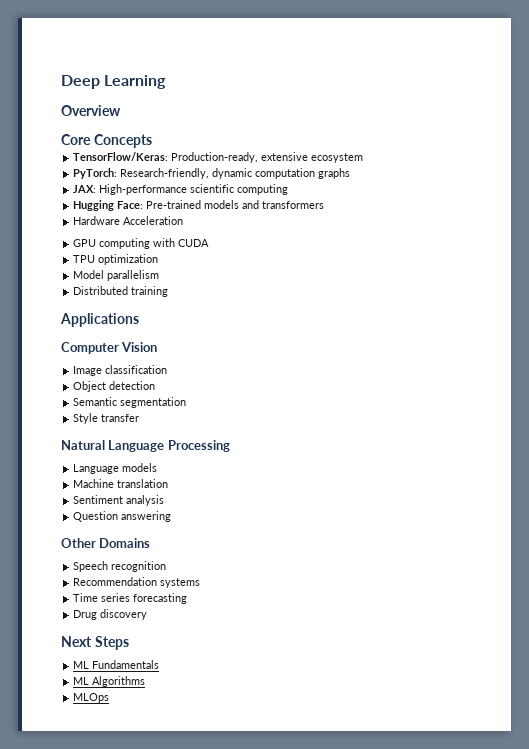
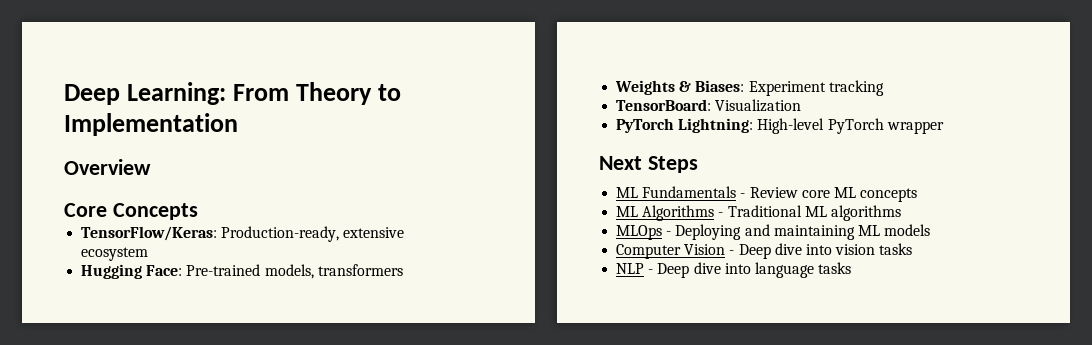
[61,75,167,89] Deep Learning -> [64,82,401,105] [64,113,238,136] Deep Learning: From Theory to Implementation
[73,168,351,179] [73,184,289,195] // PyTorch: Research-friendly, dynamic computation graphs // JAX: High-performance scientific computing -> (149, 254) none
[204,200,260,209] models and -> [264,264,314,279] models,
[73,216,184,225] [73,238,210,249] [73,254,159,265] [73,270,160,281] [73,286,169,297] [60,313,139,327] [61,342,158,354] [73,365,168,376] [73,381,156,392] [73,397,187,408] [73,413,140,424] [61,440,230,452] [73,463,158,474] [73,479,169,488] [73,495,165,506] [73,511,172,522] [61,538,151,548] [73,561,167,572] [73,577,201,588] [73,593,188,604] [73,609,148,620] [61,636,129,650] [73,660,160,669] [73,676,146,687] [73,693,110,703] Hardware Acceleration // GPU computing with CUDA // TPU optimization // Model parallelism // Distributed training // Applications // Computer Vision // Image classification // Object detection // Semantic segmentation // Style transfer // Natural Language Processing // Language models // Machine translation // Sentiment analysis // Question answering // Other Domains // Speech recognition // Recommendation systems // Time series forecasting // Drug discovery // Next Steps // ML Fundamentals // ML Algorithms // MLOps -> [615,80,884,96] [616,99,802,112] [616,118,944,134] [599,156,698,173] [616,186,918,202] [616,205,901,221] [616,224,931,240] [616,243,913,259] [616,262,852,278] Weights & Biases: Experiment tracking // TensorBoard: Visualization // PyTorch Lightning: High-level PyTorch wrapper // Next Steps // ML Fundamentals - Review core ML concepts // ML Algorithms - Traditional ML algorithms // MLOps - Deploying and maintaining ML models // Computer Vision - Deep dive into vision tasks // NLP - Deep dive into language tasks

